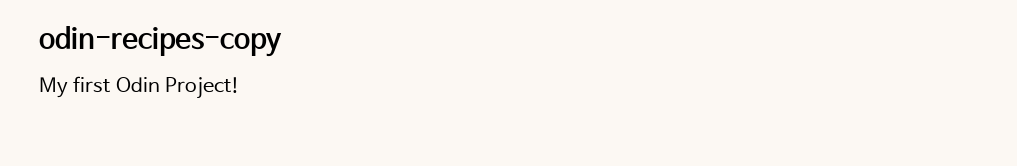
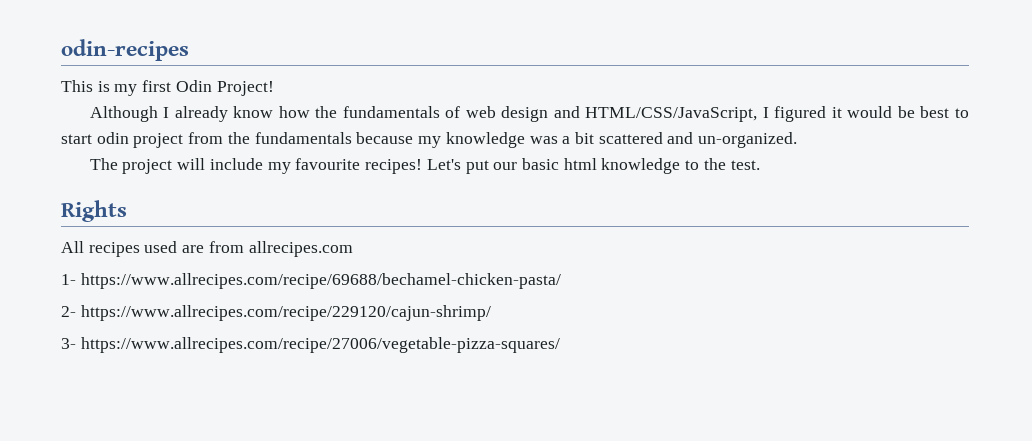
[39,26,282,57] [39,77,68,98] odin-recipes-copy // My -> [61,39,189,61] [61,80,138,96] odin-recipes // This is my
(240, 88) none -> [89,106,969,122] [61,132,798,148] [89,158,760,174] [61,200,127,222] [61,241,353,257] [61,273,561,289] [61,305,491,321] [61,337,560,353] // Although I already know how the fundamentals of web design and HTML/CSS/JavaScript, I figured it would be best to start odin project from the fundamentals because my knowledge was a bit scattered and un-organized. // The project will include my favourite recipes! Let's put our basic html knowledge to the test. // Rights // All recipes used are from allrecipes.com // 1- https://www.allrecipes.com/recipe/69688/bechamel-chicken-pasta/ // 2- https://www.allrecipes.com/recipe/229120/cajun-shrimp/ // 3- https://www.allrecipes.com/recipe/27006/vegetable-pizza-squares/

